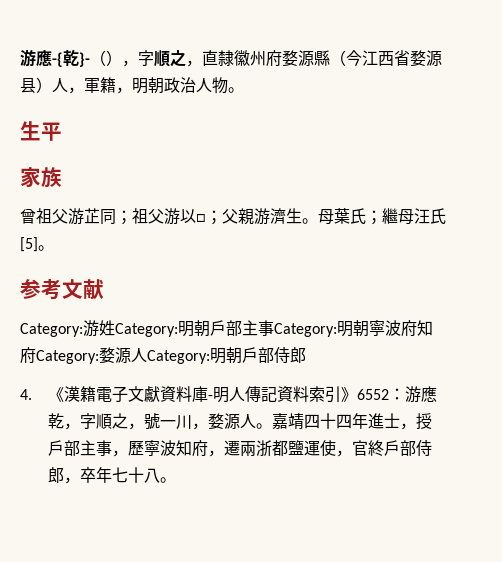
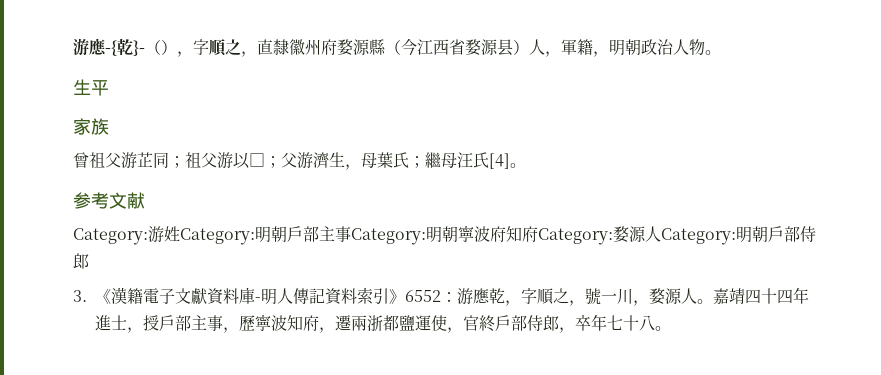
[238,208,318,225] 親游濟生。 -> [297,152,361,170] 游濟生，
[20,237,38,252] [5] -> [489,153,510,169] [4]
[20,389,32,400] 4. -> [73,290,87,302] 3.

